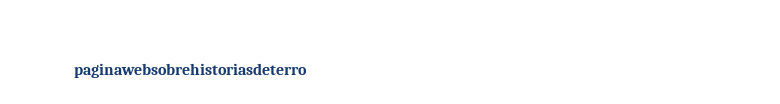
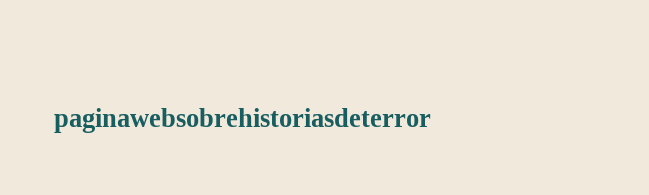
[74,63,307,78] paginawebsobrehistoriasdeterro -> [54,108,431,133] paginawebsobrehistoriasdeterror

